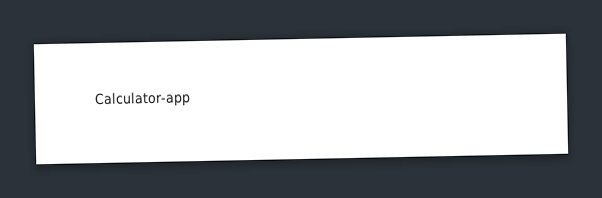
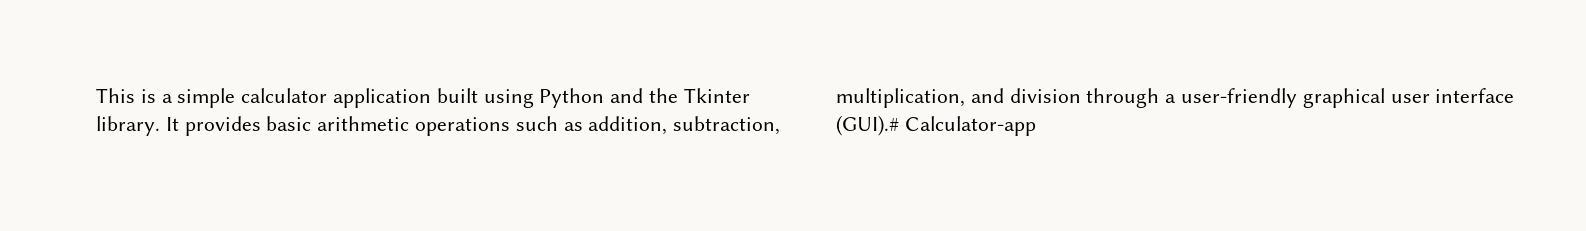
(94, 99) none -> [96,88,750,108] [96,116,781,136] [836,88,1515,108] [836,115,899,136] This is a simple calculator application built using Python and the Tkinter library. It provides basic arithmetic operations such as addition, subtraction, multiplication, and division through a user-friendly graphical user interface (GUI).#

